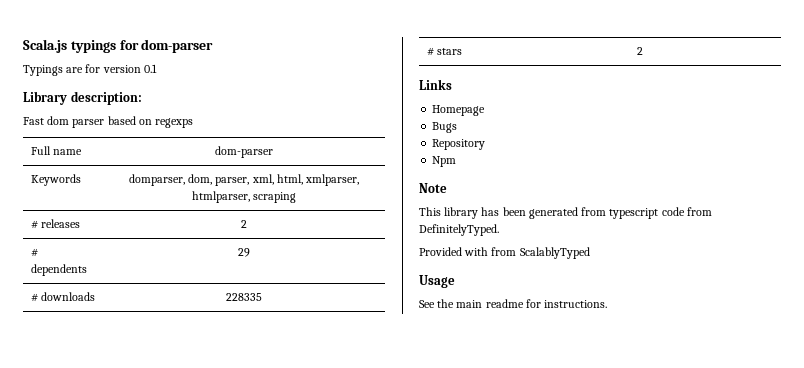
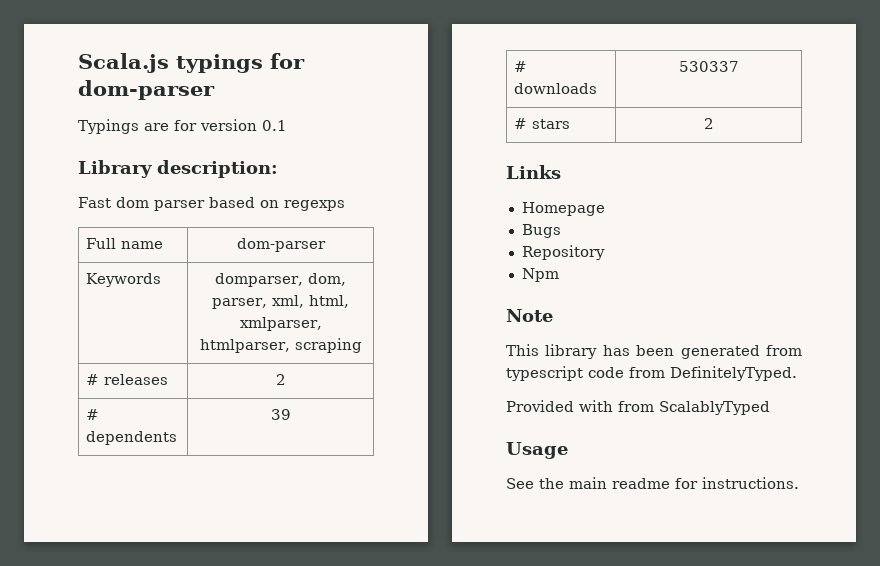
[238,248,250,257] 29 -> [270,409,291,420] 39
[226,293,262,301] 228335 -> [678,61,739,72] 530337

